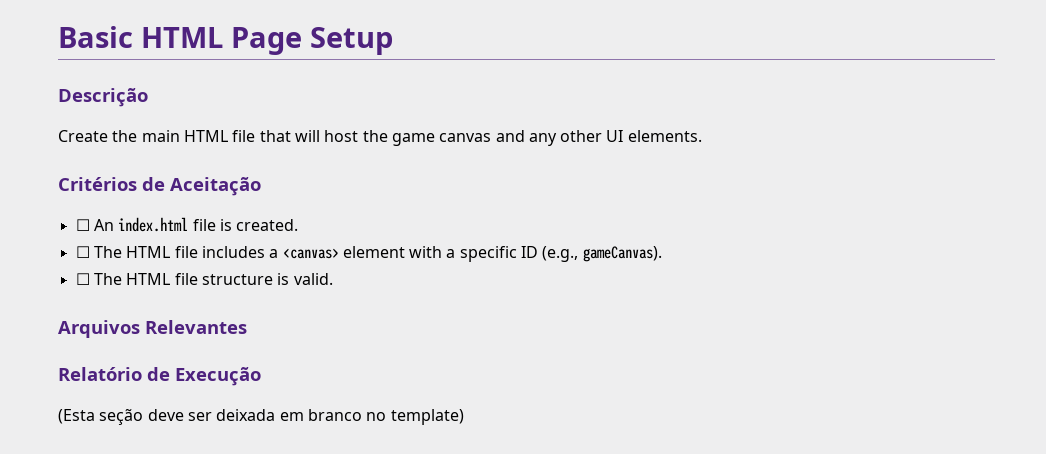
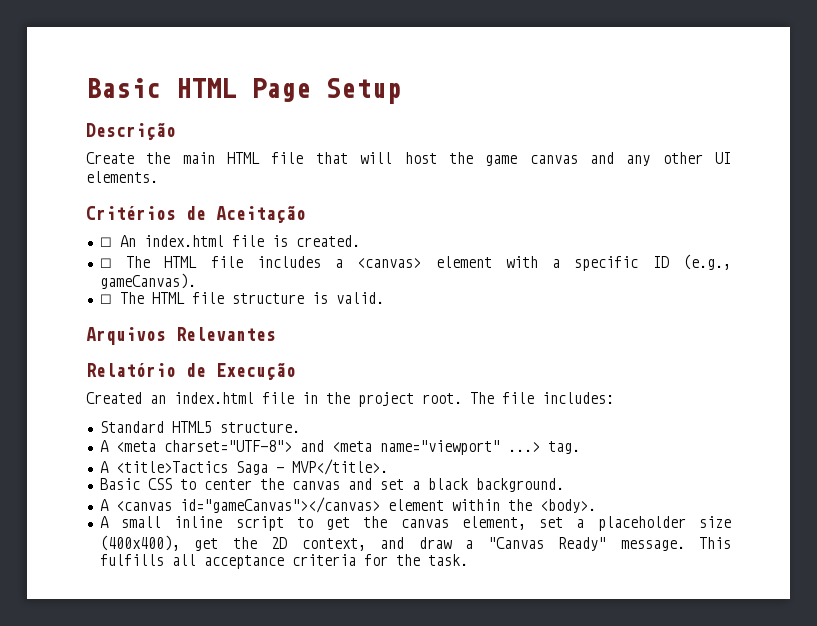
[58,408,464,425] (Esta seção deve ser deixada em branco no template) -> [86,392,614,407] [99,421,300,433] [99,440,580,455] [99,459,388,475] [99,478,564,492] [99,497,596,513] [99,516,731,531] [99,535,732,551] [99,554,468,569] Created an index.html file in the project root. The file includes: // Standard HTML5 structure. // A <meta charset="UTF-8"> and <meta name="viewport" ...> tag. // A <title>Tactics Saga - MVP</title>. // Basic CSS to center the canvas and set a black background. // A <canvas id="gameCanvas"></canvas> element within the <body>. // A small inline script to get the canvas element, set a placeholder size (400x400), get the 2D context, and draw a "Canvas Ready" message. This fulfills all acceptance criteria for the task.

